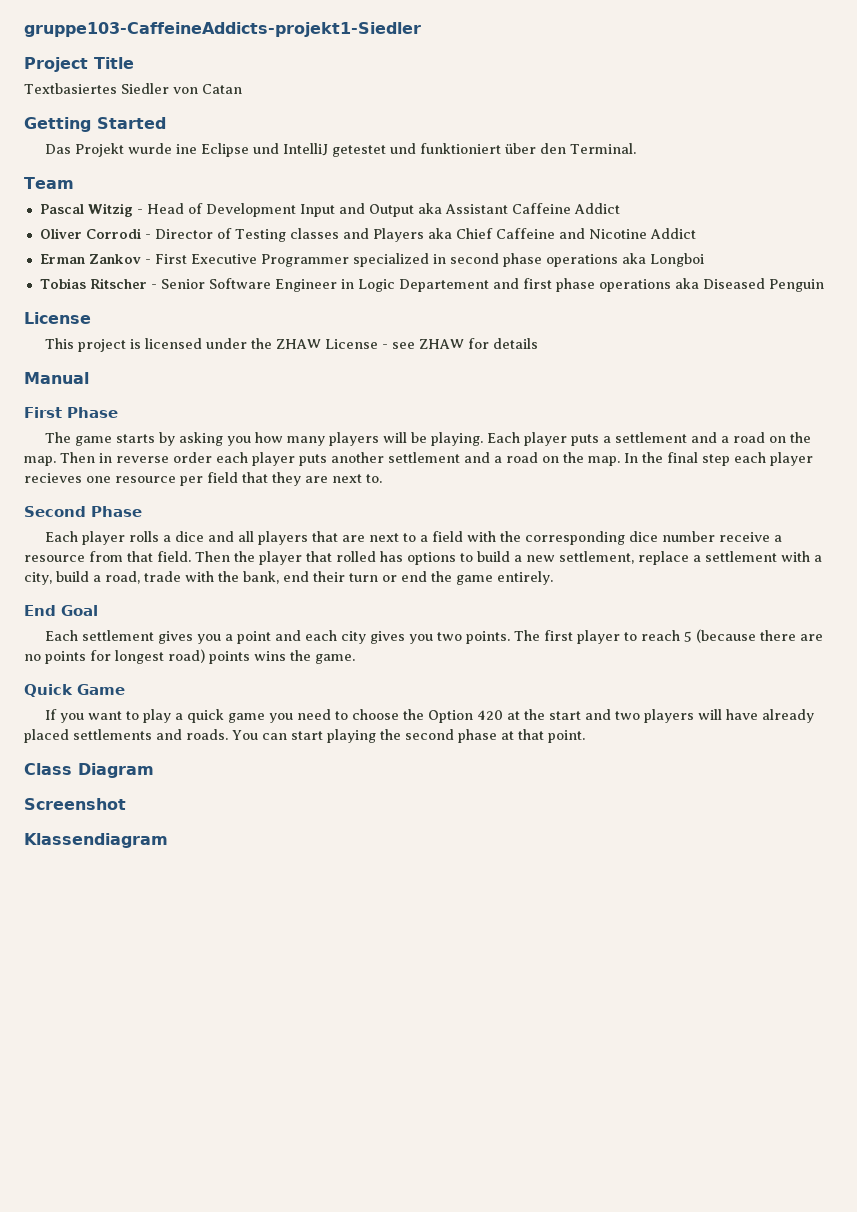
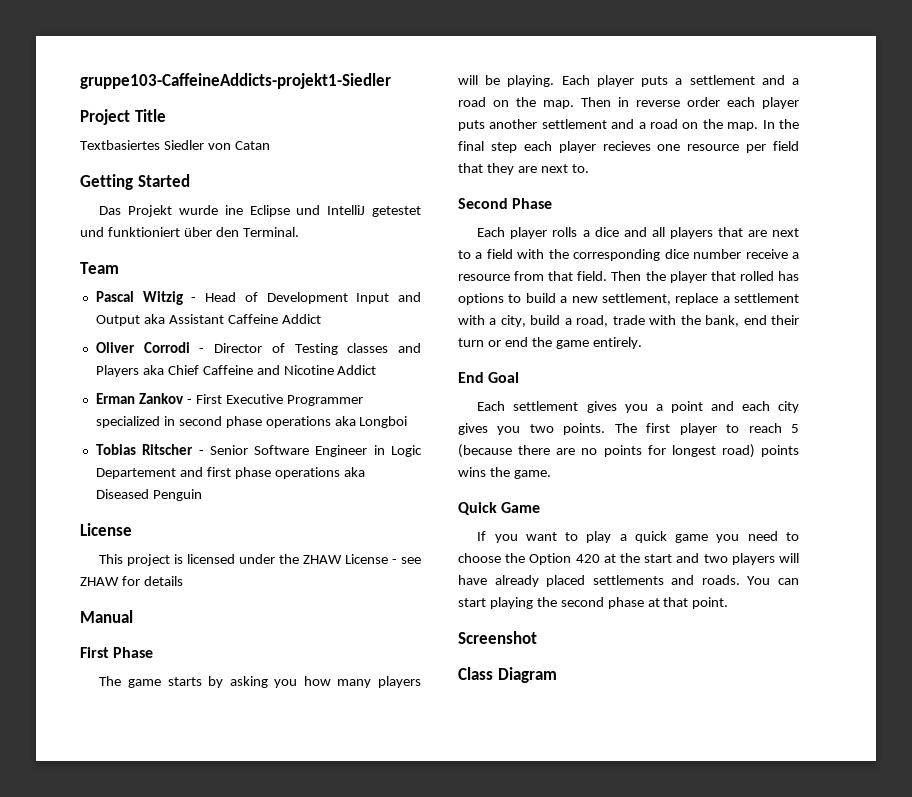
(585, 736) none -> [458,631,537,644] // Screenshot
[24,798,126,810] [24,833,168,848] // Screenshot // Klassendiagram -> (557, 675) none

